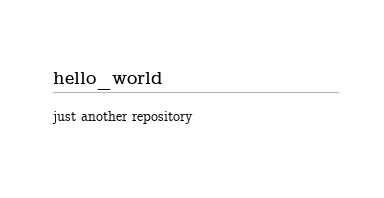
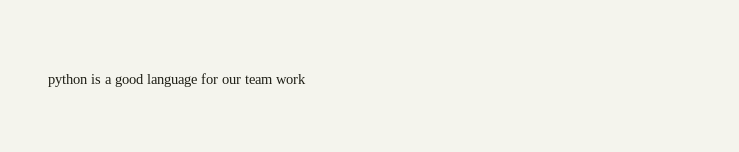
[53,72,163,90] [52,111,193,124] hello_world // just another repository -> [48,73,306,87] python is a good language for our team work

